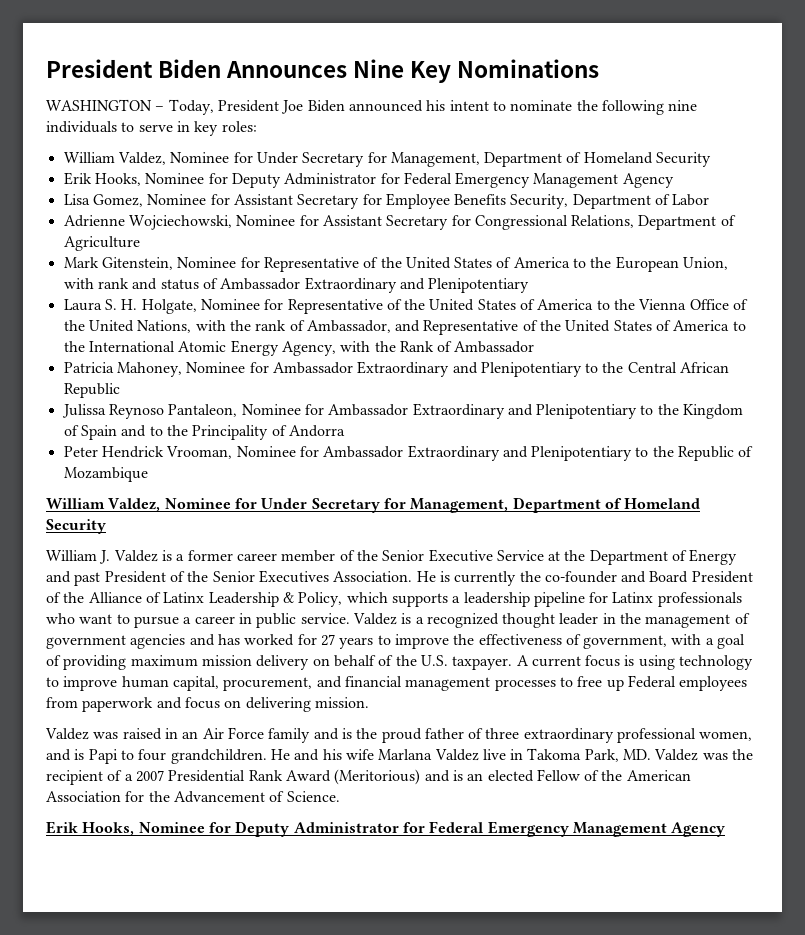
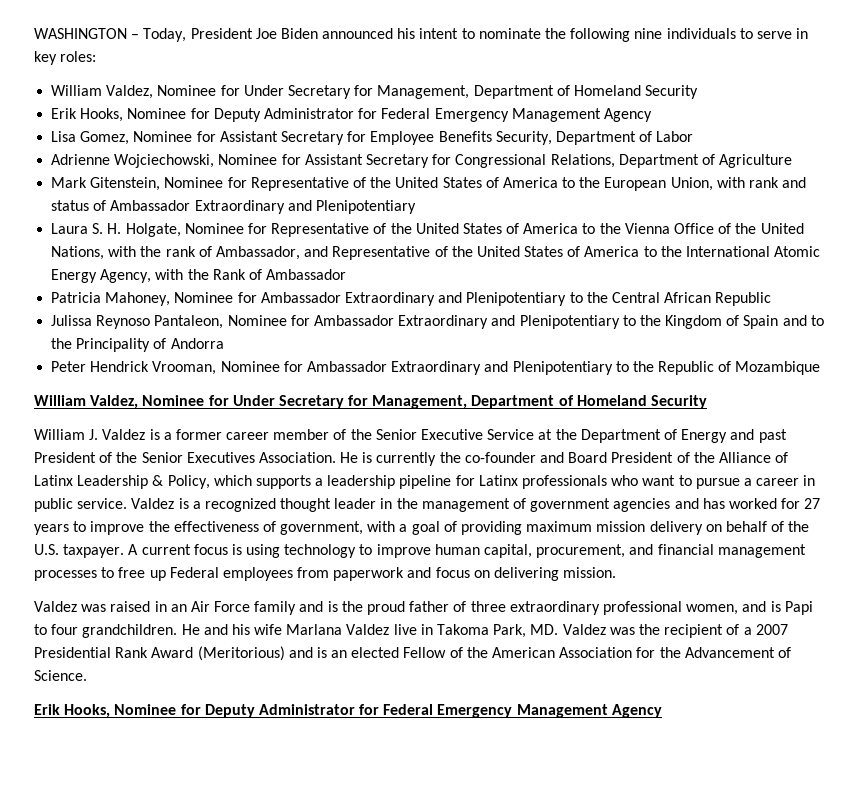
[46,59,600,83] President Biden Announces Nine Key Nominations // -> (34, 33) none

